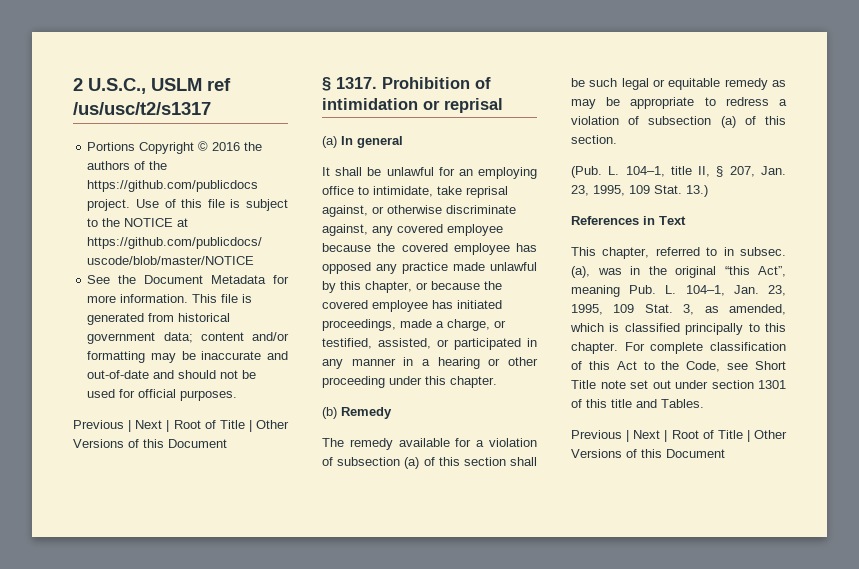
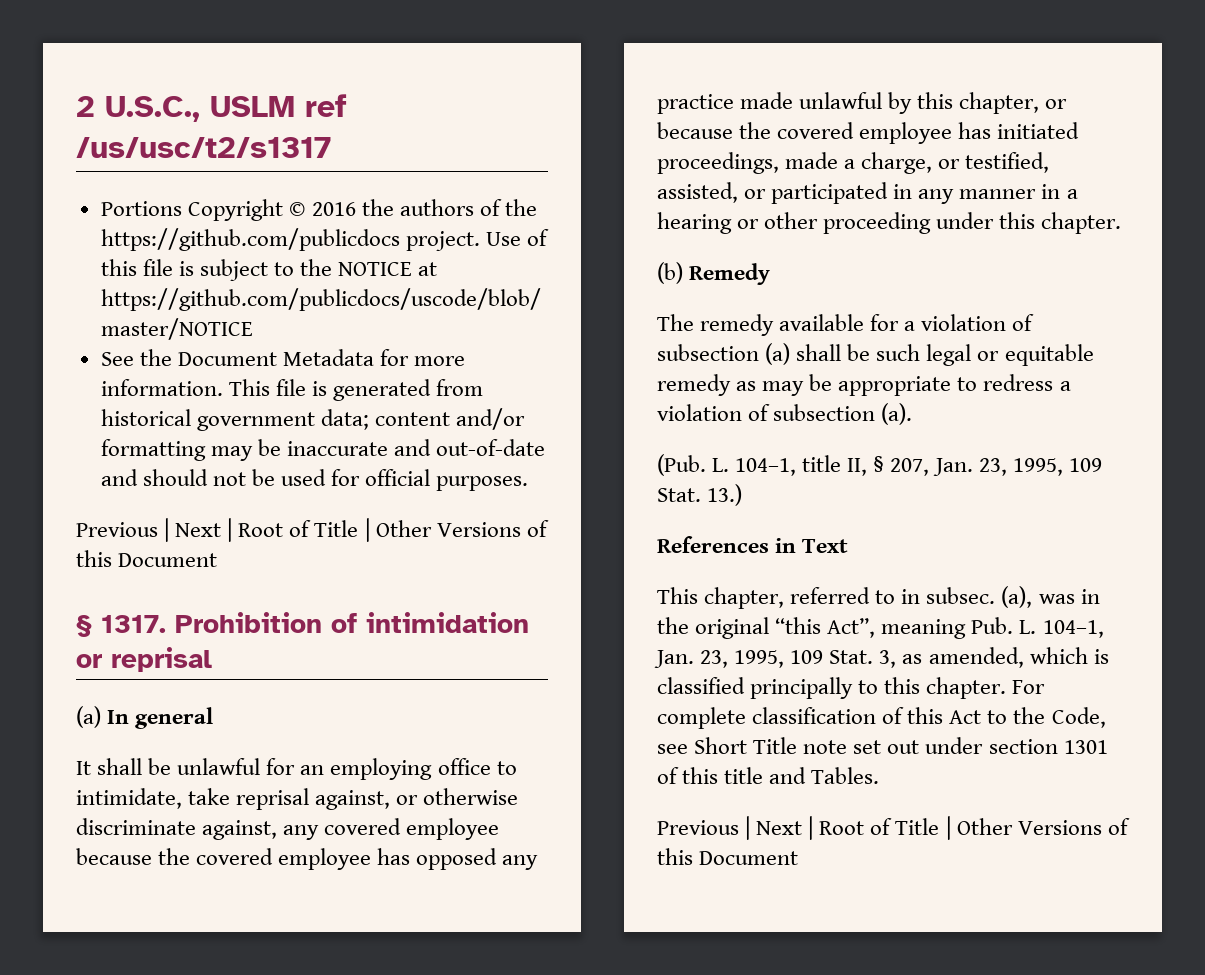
[423,457,506,466] of this section -> (791, 354) none
[720,116,786,128] [571,135,617,144] (a) of this section. -> [881,403,913,425] (a).

